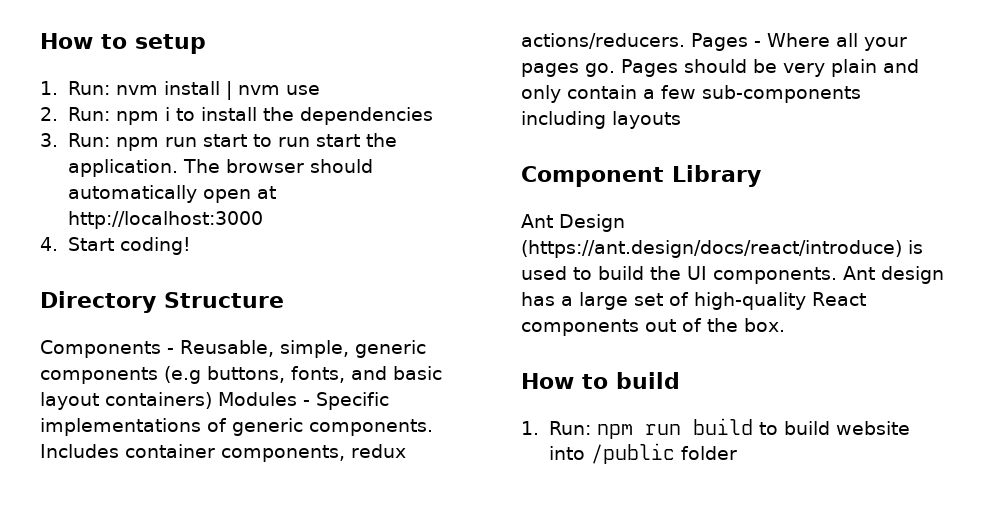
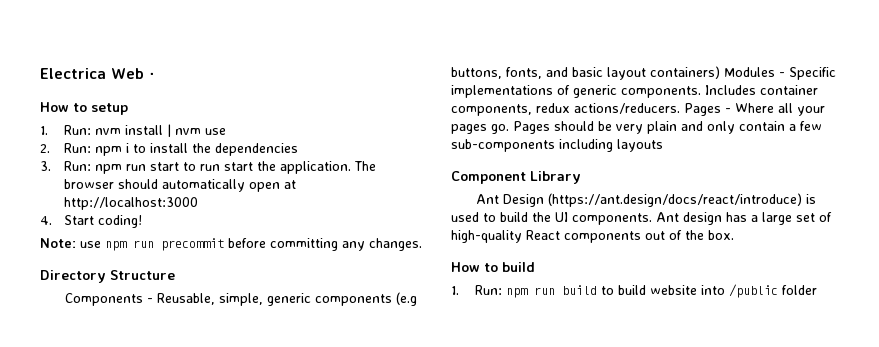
(40, 41) none -> [40,68,154,79] Electrica Web · //
(191, 246) none -> [40,238,422,251] // Note: use npm run precommit before committing any changes.

